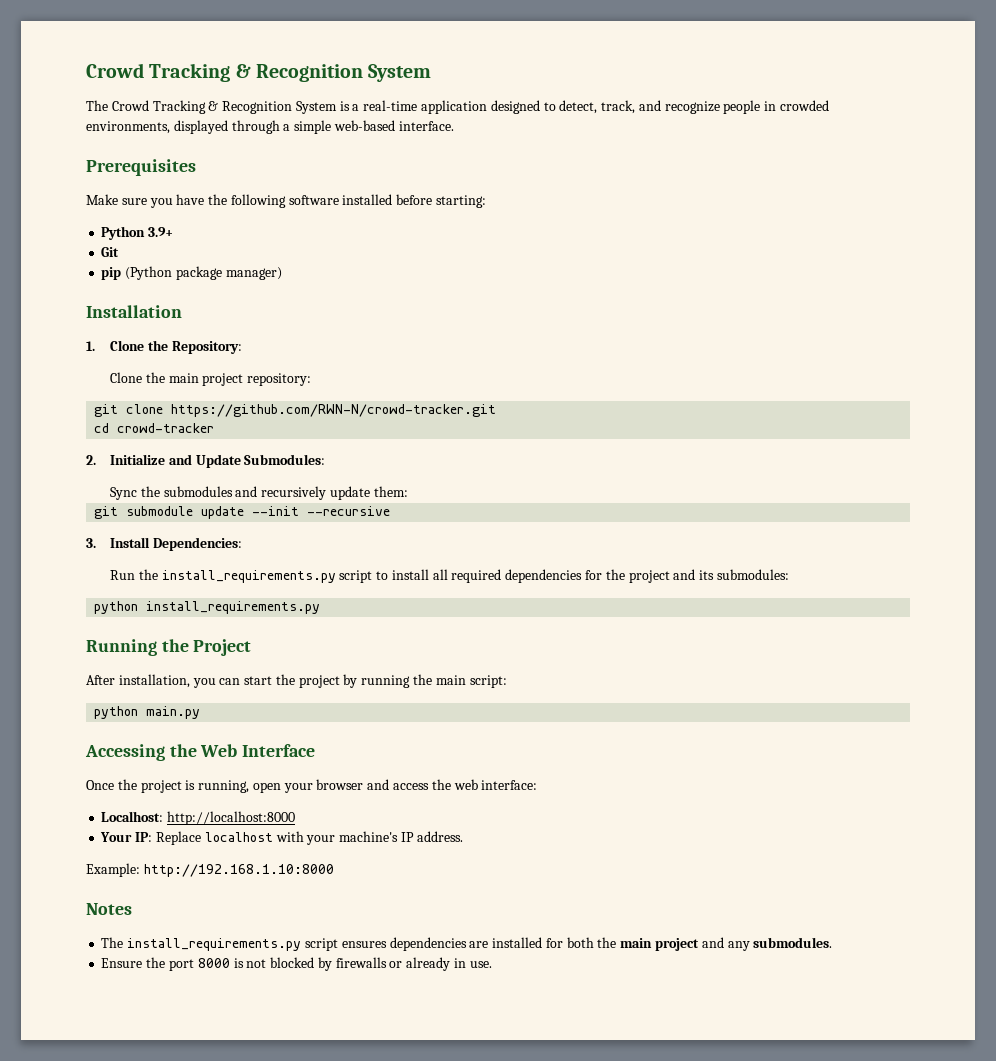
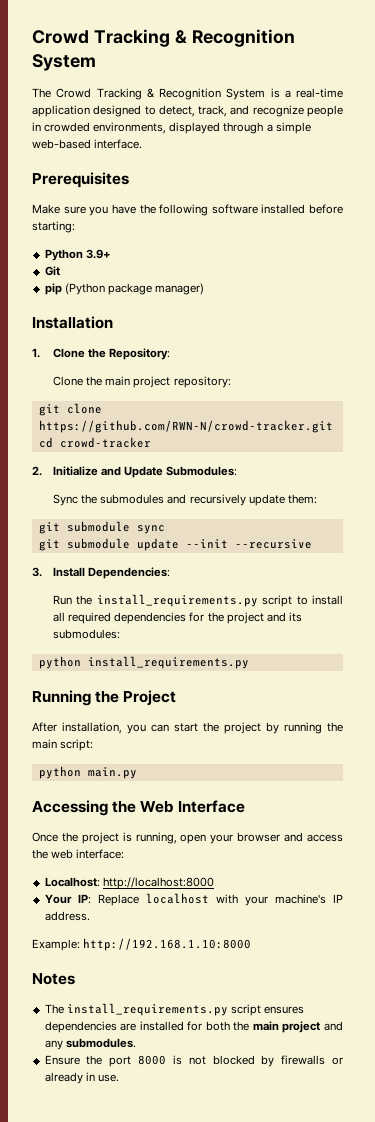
(408, 491) none -> [38,521,165,534] // git submodule sync

